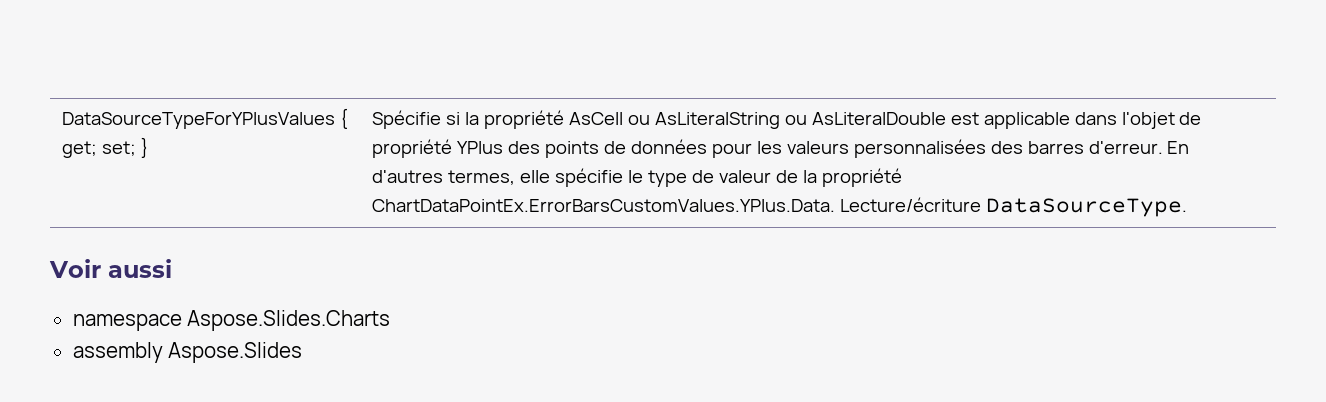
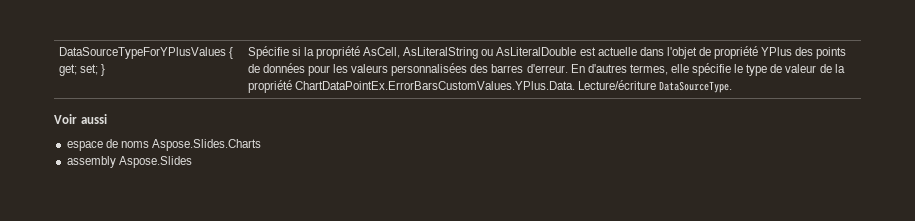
[568,112,650,125] AsCell ou -> [363,47,401,58] AsCell,
[983,112,1070,129] applicable -> [597,47,637,56] actuelle
[72,314,182,331] namespace -> [66,139,149,151] espace de noms

